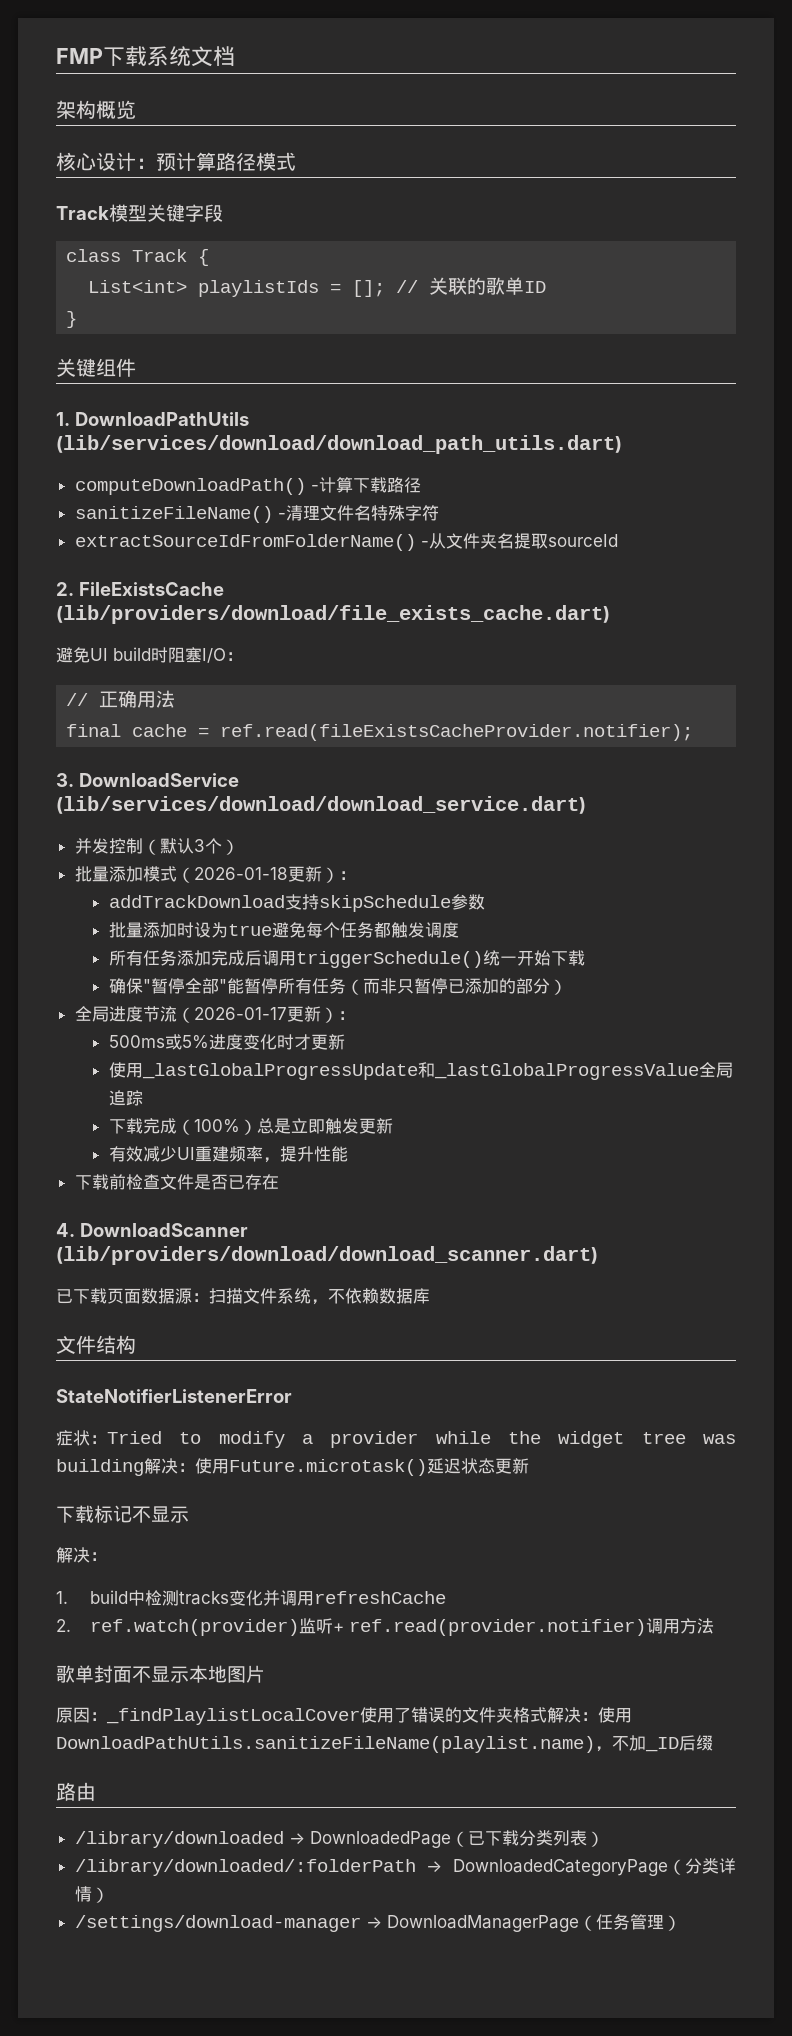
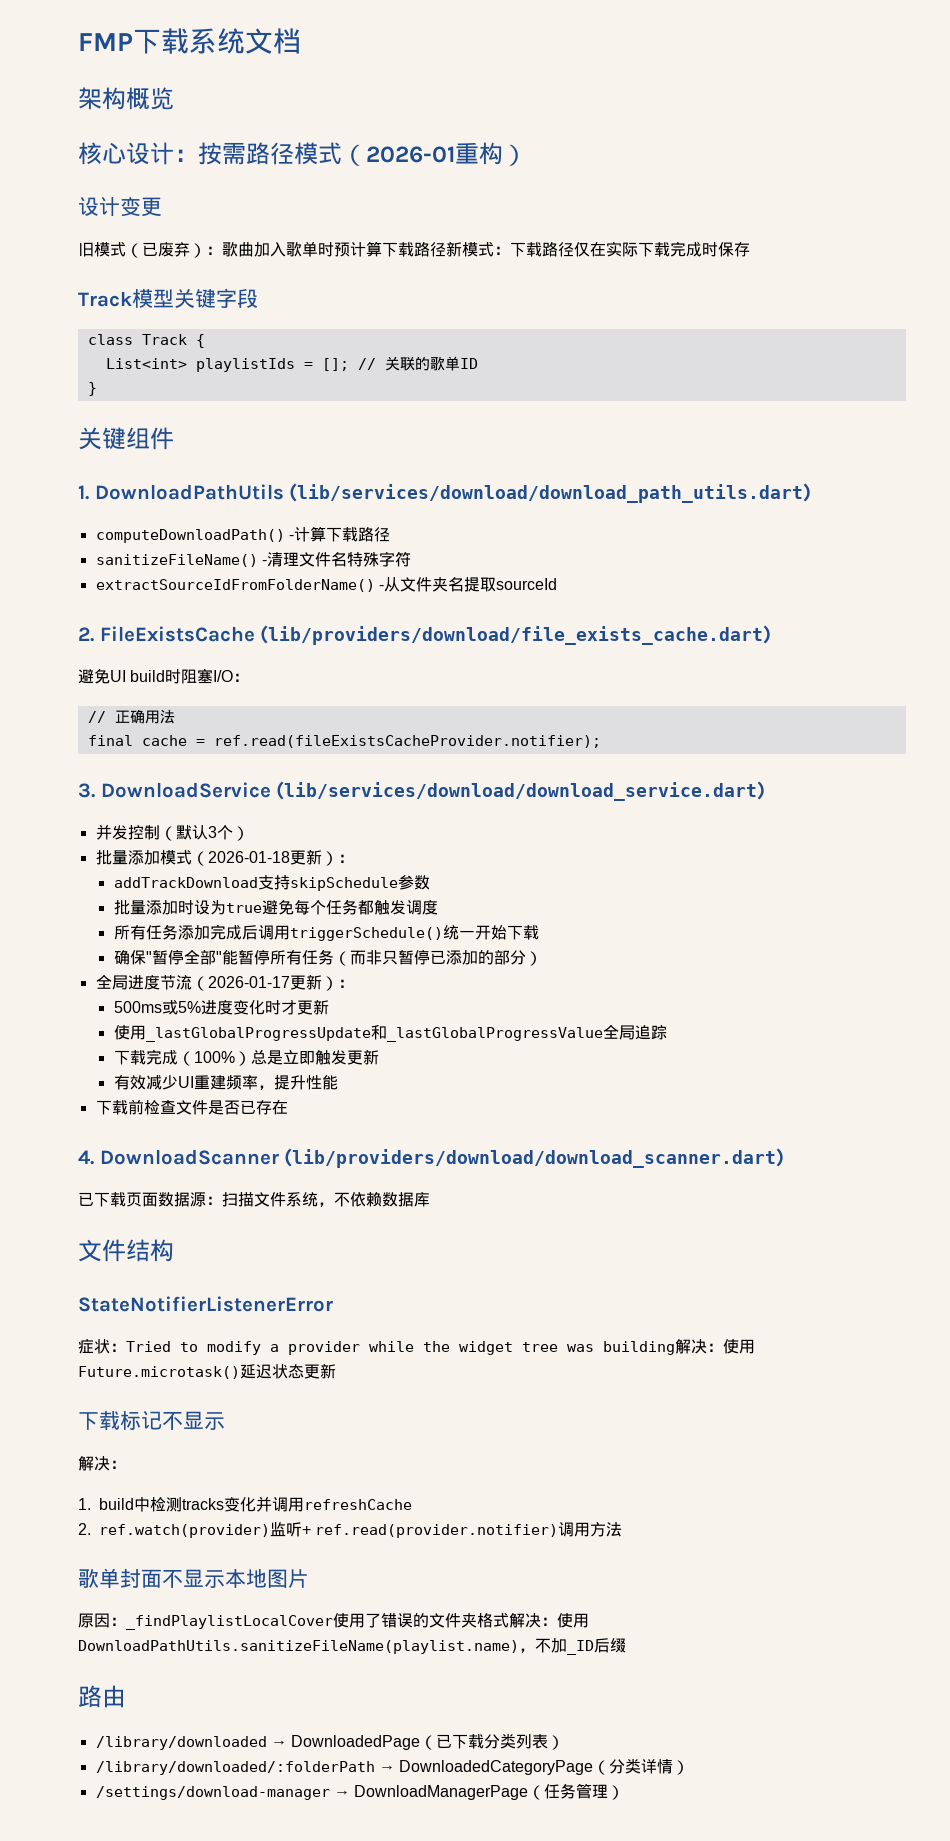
[156,152,216,171] 预计算 -> [198,142,246,165] 按需
(296, 161) none -> [342,142,527,166] [78,197,162,217] [78,241,750,258] （2026-01重构） // 设计变更 // 旧模式（已废弃）：歌曲加入歌单时预计算下载路径新模式：下载路径仅在实际下载完成时保存

